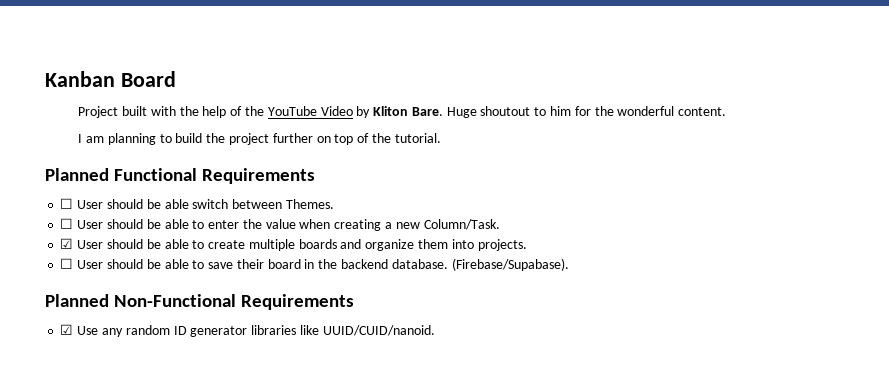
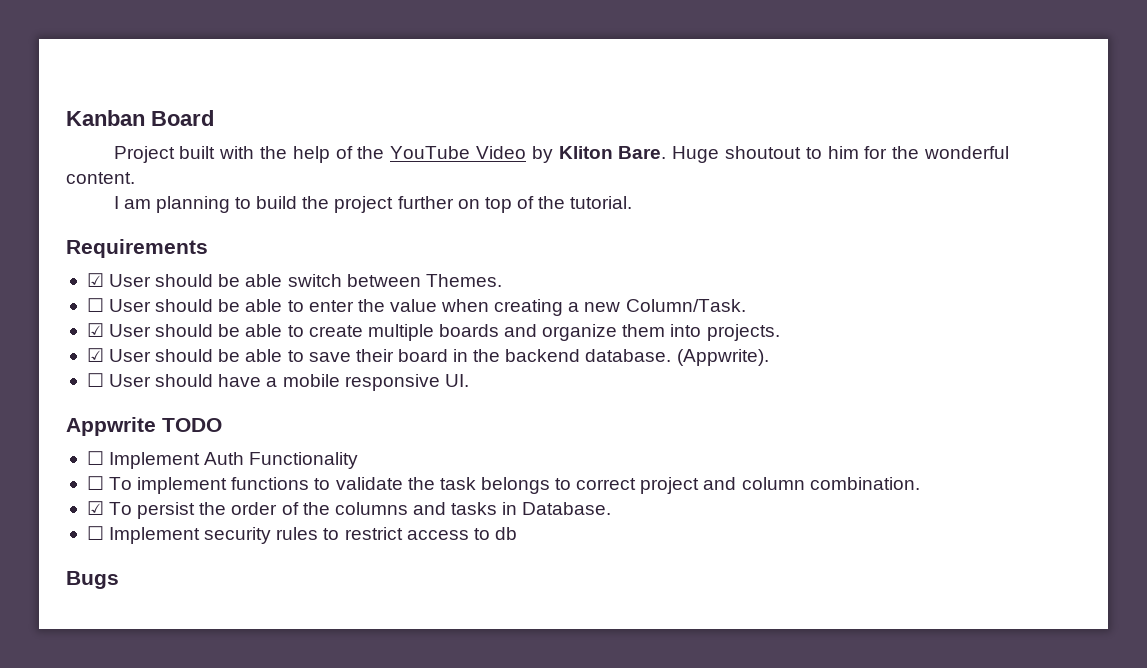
[45,168,316,184] [60,198,74,209] Planned Functional Requirements // ☐ -> [66,239,208,258] [86,273,104,287] Requirements // ☑
[60,258,74,269] ☐ -> [86,348,104,362] ☑
[451,258,569,271] [45,294,355,310] [60,324,435,337] (Firebase/Supabase). // Planned Non-Functional Requirements // ☑ Use any random ID generator libraries like UUID/CUID/nanoid. -> [676,349,769,366] [86,373,469,391] [66,417,222,436] [86,451,359,469] [86,476,920,494] [86,501,612,519] [86,526,517,544] [66,571,119,589] (Appwrite). // ☐ User should have a mobile responsive UI. // Appwrite TODO // ☐ Implement Auth Functionality // ☐ To implement functions to validate the task belongs to correct project and column combination. // ☑ To persist the order of the columns and tasks in Database. // ☐ Implement security rules to restrict access to db // Bugs

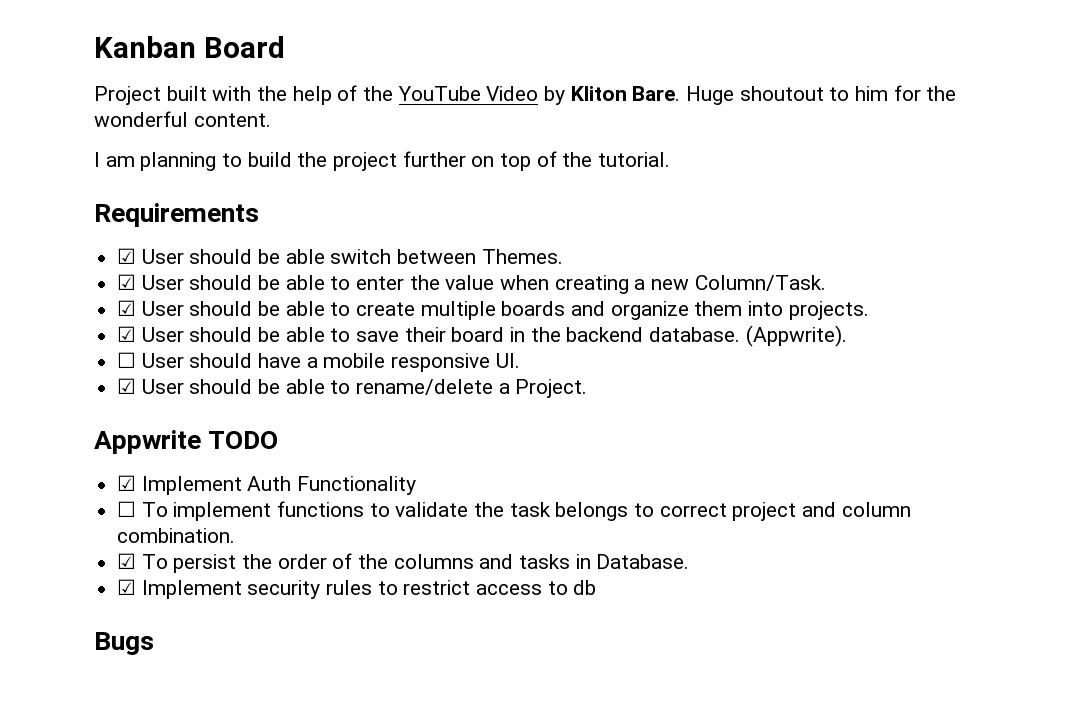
[86,298,104,312] ☐ -> [117,274,137,290] ☑
(469, 380) none -> [117,378,588,398] // ☑ User should be able to rename/delete a Project.
[86,451,104,465] ☐ -> [117,475,137,491] ☑
[86,526,104,540] ☐ -> [117,579,137,595] ☑

